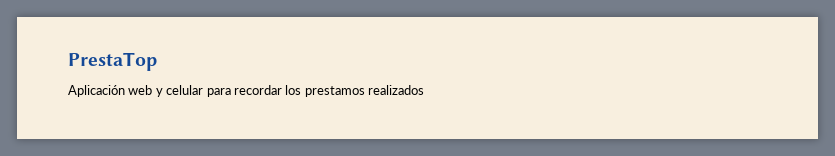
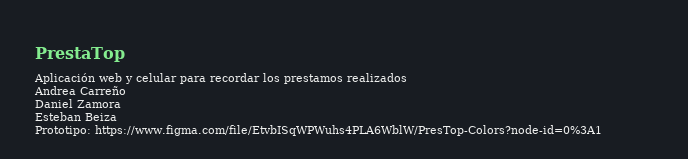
(424, 90) none -> [34,86,126,95] [35,99,121,108] [35,112,117,121] [35,125,602,136] // Andrea Carreño // Daniel Zamora // Esteban Beiza // Prototipo: https://www.figma.com/file/EtvbISqWPWuhs4PLA6WblW/PresTop-Colors?node-id=0%3A1

